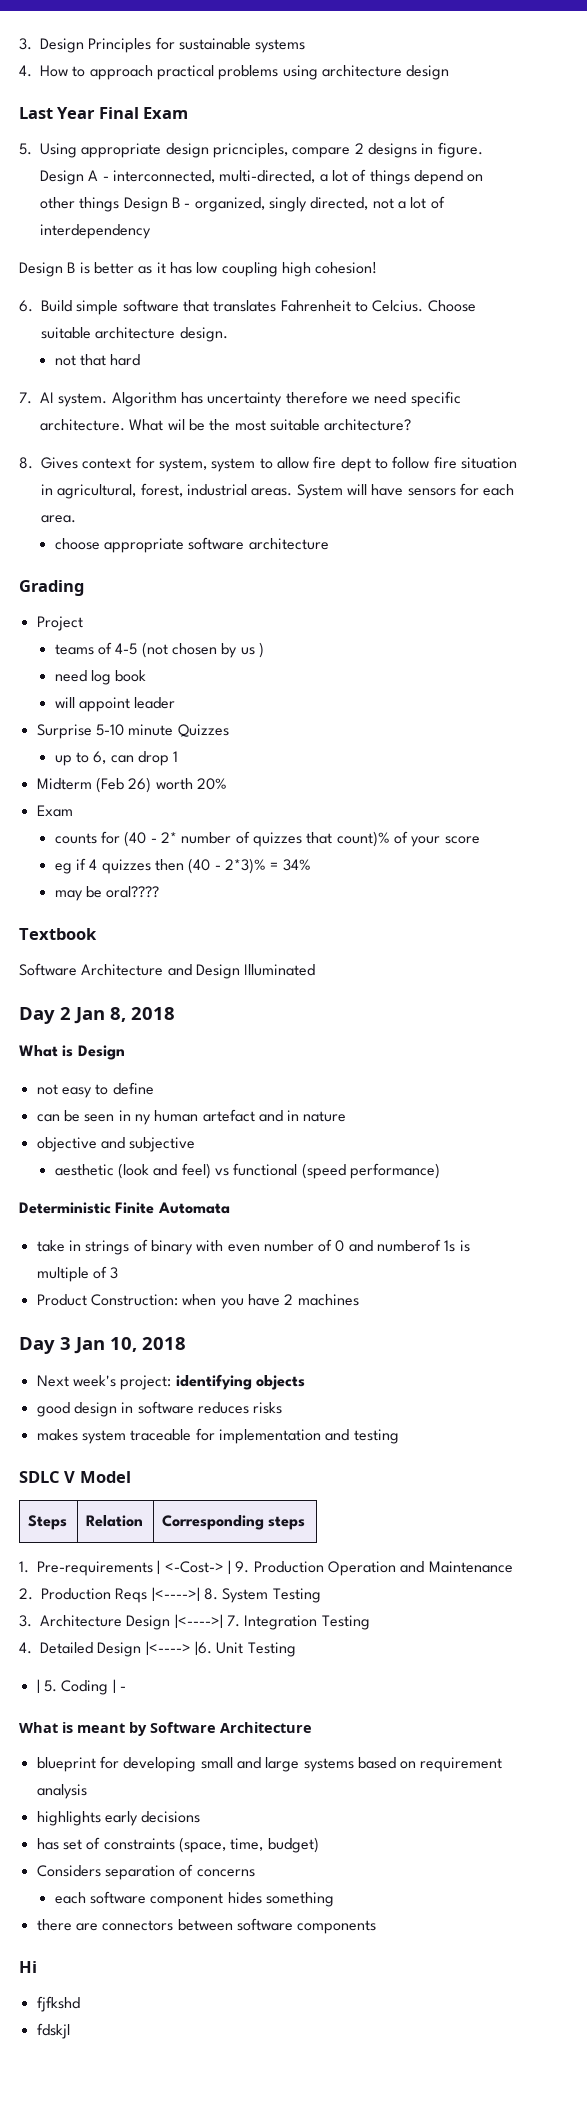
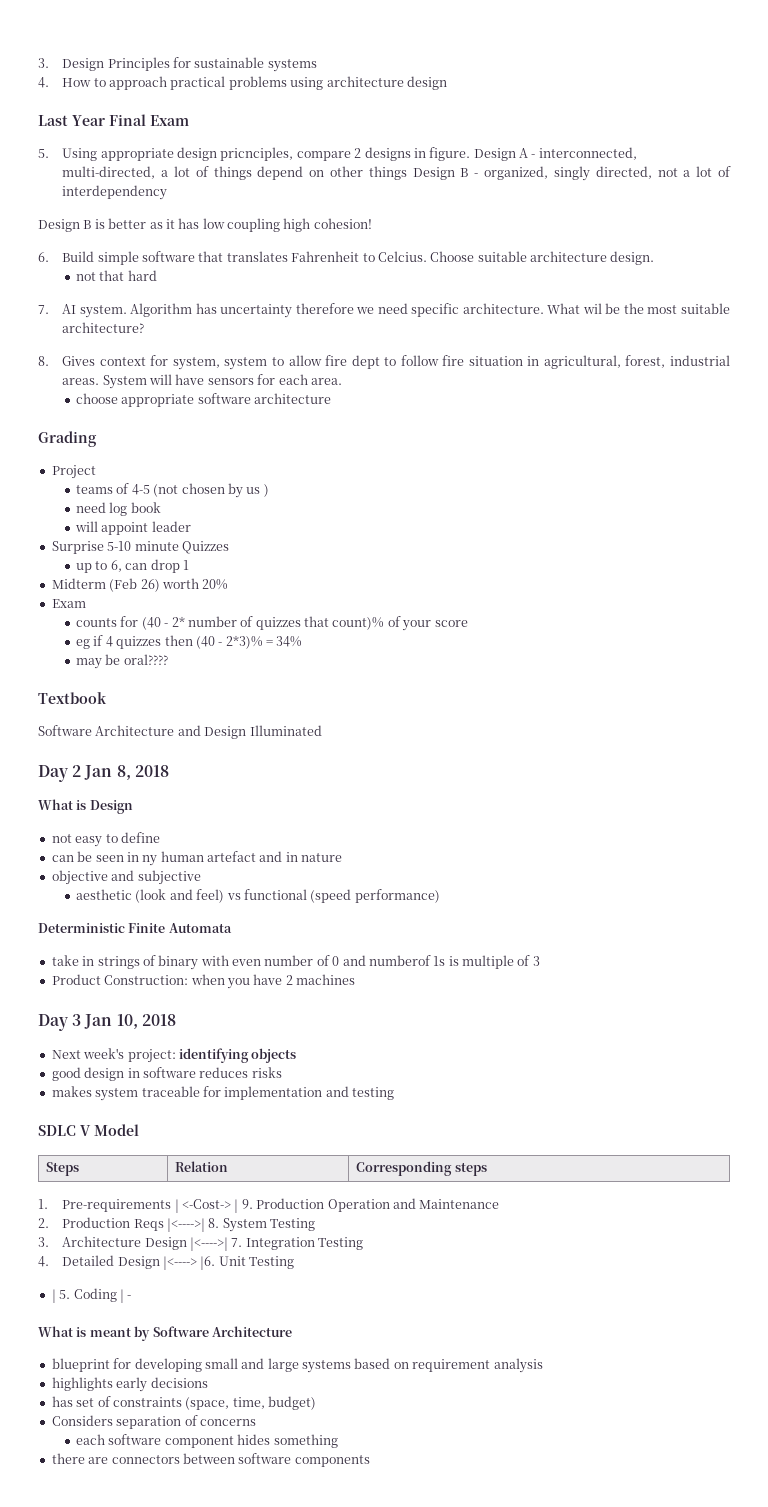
[19,1961,37,1973] [36,1996,80,2012] [36,2023,70,2039] // Hi // fjfkshd // fdskjl -> (370, 1461) none

